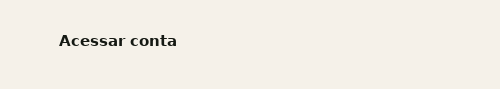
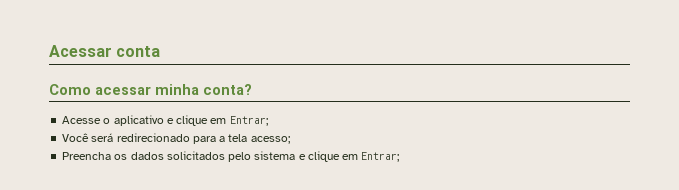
(177, 40) none -> [49,84,252,95] [62,115,268,126] [62,133,290,144] [62,151,400,162] // Como acessar minha conta? // Acesse o aplicativo e clique em Entrar; // Você será redirecionado para a tela acesso; // Preencha os dados solicitados pelo sistema e clique em Entrar;

